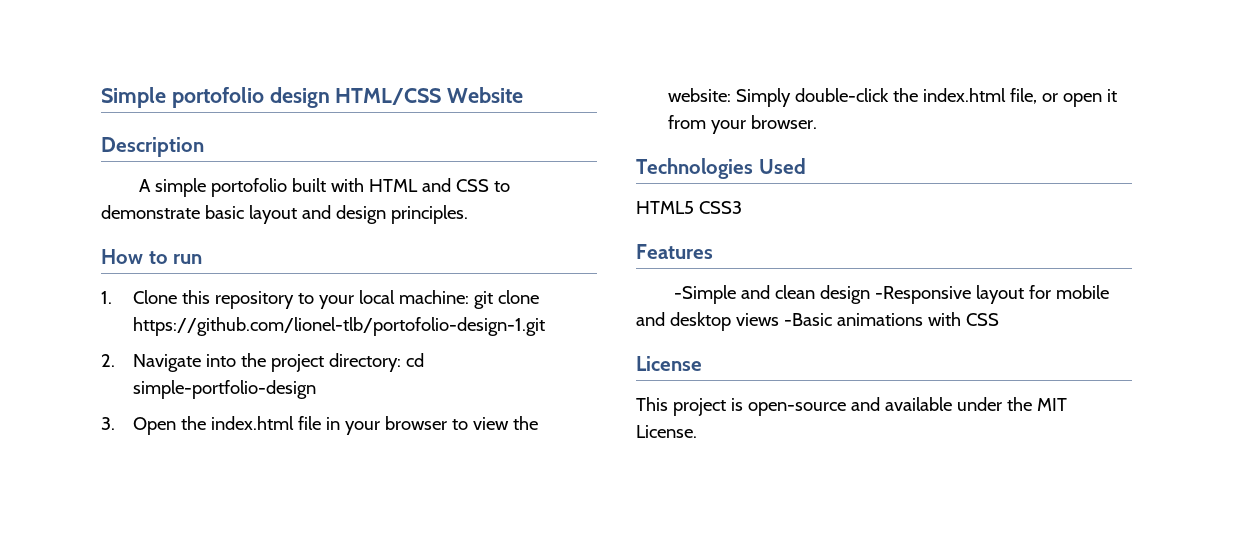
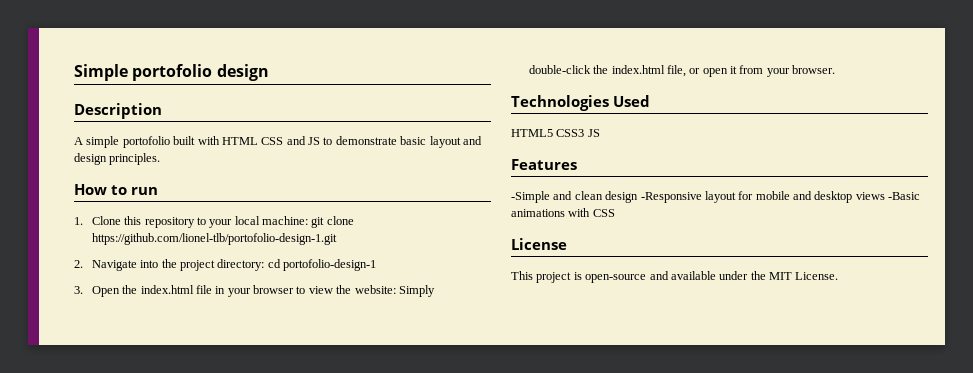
[335,87,524,105] HTML/CSS Website -> (269, 72) none
[422,178,490,192] and CSS -> [261,136,320,145] CSS and JS
[133,380,317,399] simple-portfolio-design -> [283,259,377,271] portofolio-design-1
(742, 207) none -> [587,129,600,137] JS

